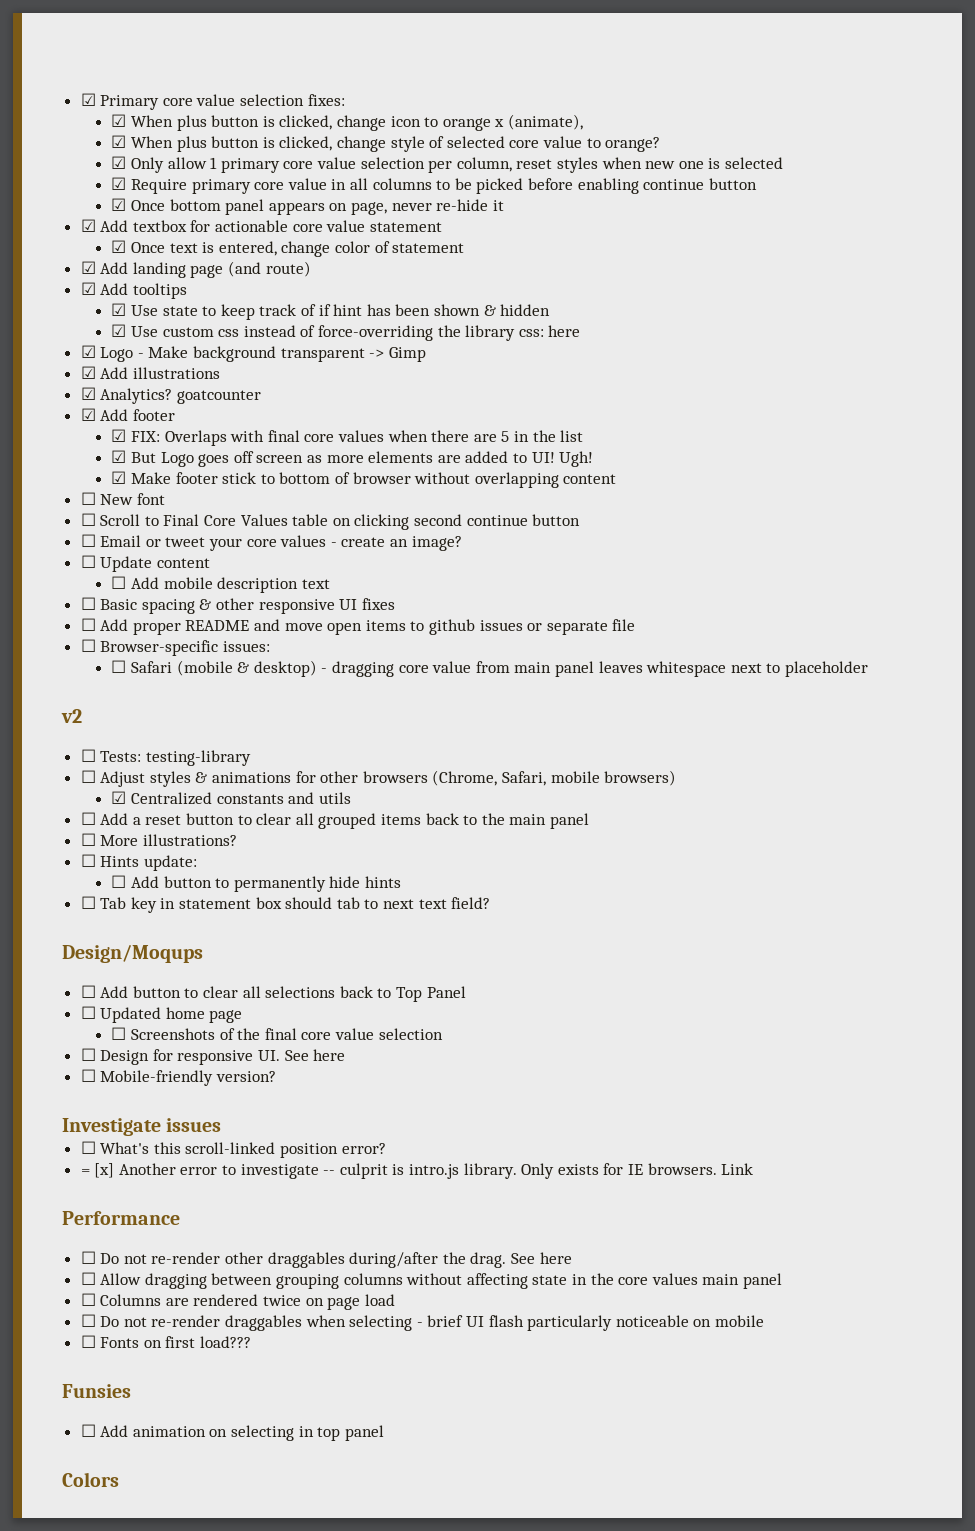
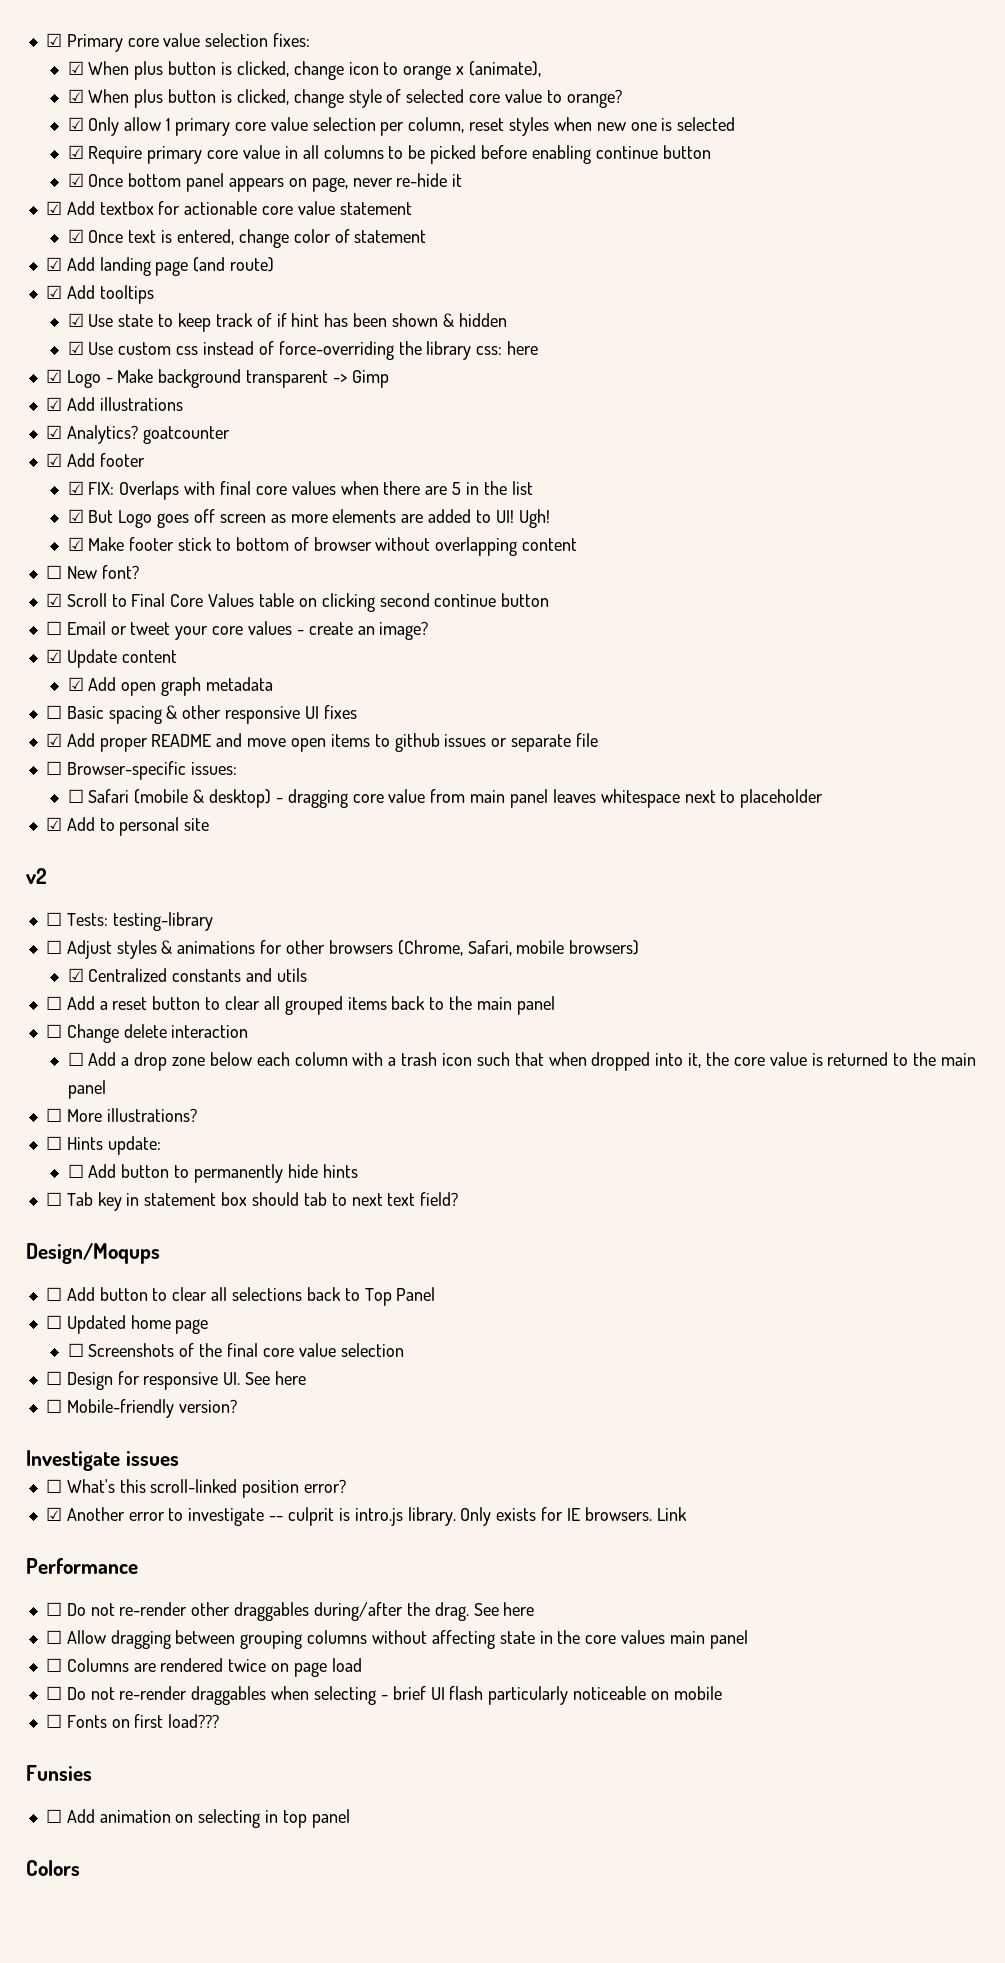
[136,493,165,505] [80,513,96,526] font // ☐ -> [101,565,139,579] [45,593,62,607] font? // ☑
[80,555,96,568] ☐ -> [45,649,62,663] ☑
[111,576,330,593] ☐ Add mobile description text -> [67,677,273,696] ☑ Add open graph metadata
[80,618,96,631] ☐ -> [45,733,62,747] ☑
(868, 669) none -> [45,817,210,836] // ☑ Add to personal site
(589, 821) none -> [45,1024,249,1043] [67,1052,977,1071] [67,1080,106,1099] // ☐ Change delete interaction // ☐ Add a drop zone below each column with a trash icon such that when dropped into it, the core value is returned to the main panel
[80,1163,115,1178] = [x] -> [45,1507,62,1521] ☑

